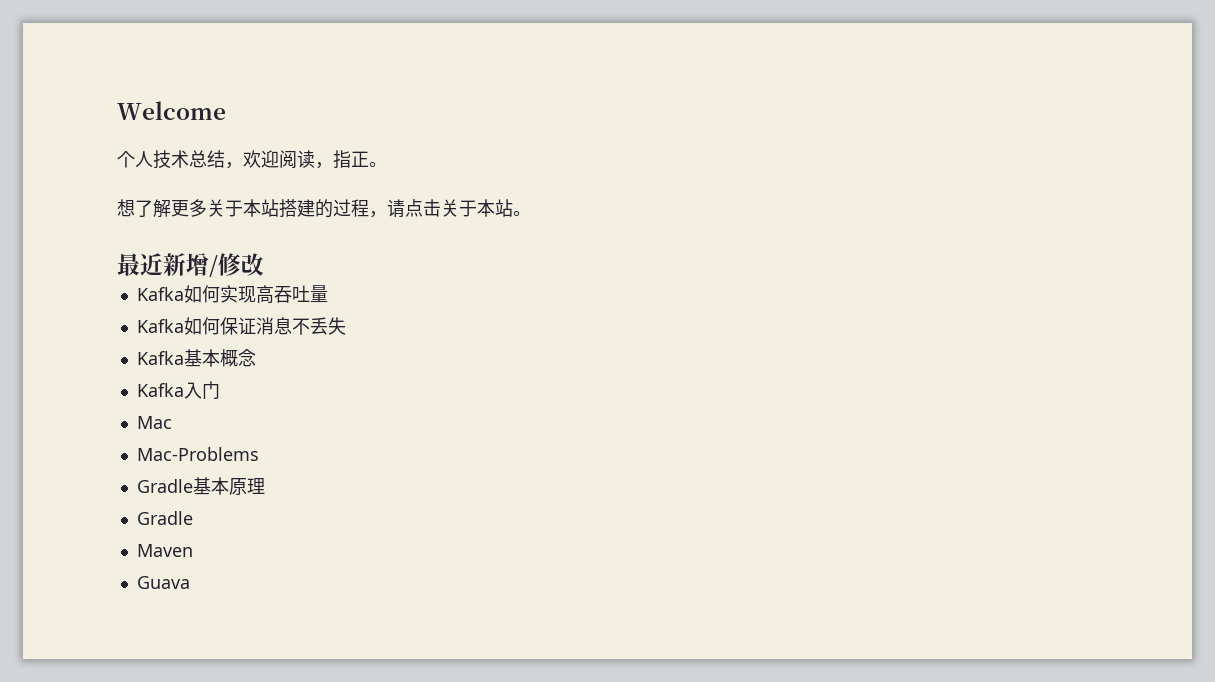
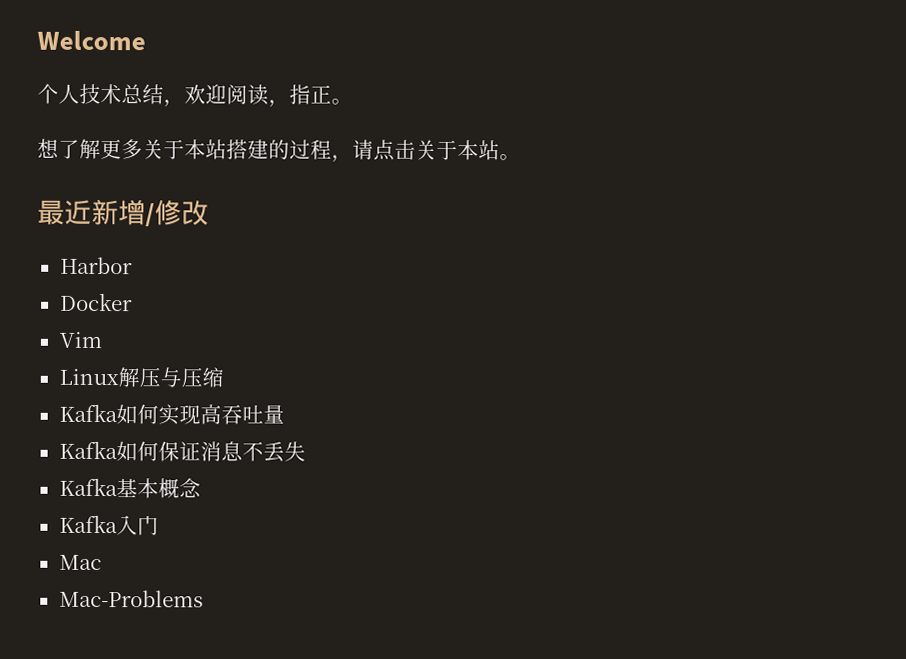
(264, 264) none -> [59,256,133,275] [59,292,133,312] [58,331,102,349] [58,367,224,388] // Harbor // Docker // Vim // Linux解压与压缩
[136,477,265,495] [136,511,193,525] [136,544,193,557] [136,576,190,589] // Gradle基本原理 // Gradle // Maven // Guava -> (204, 598) none

